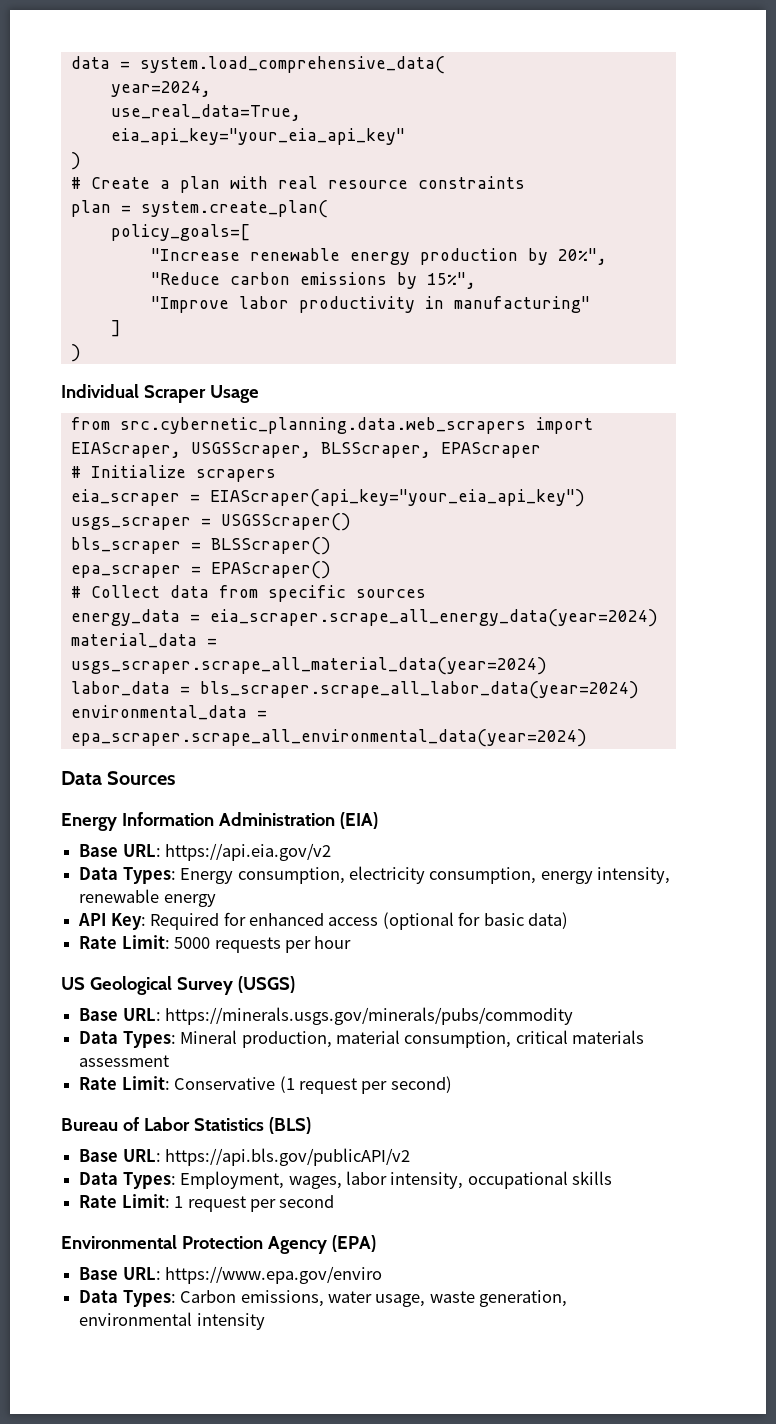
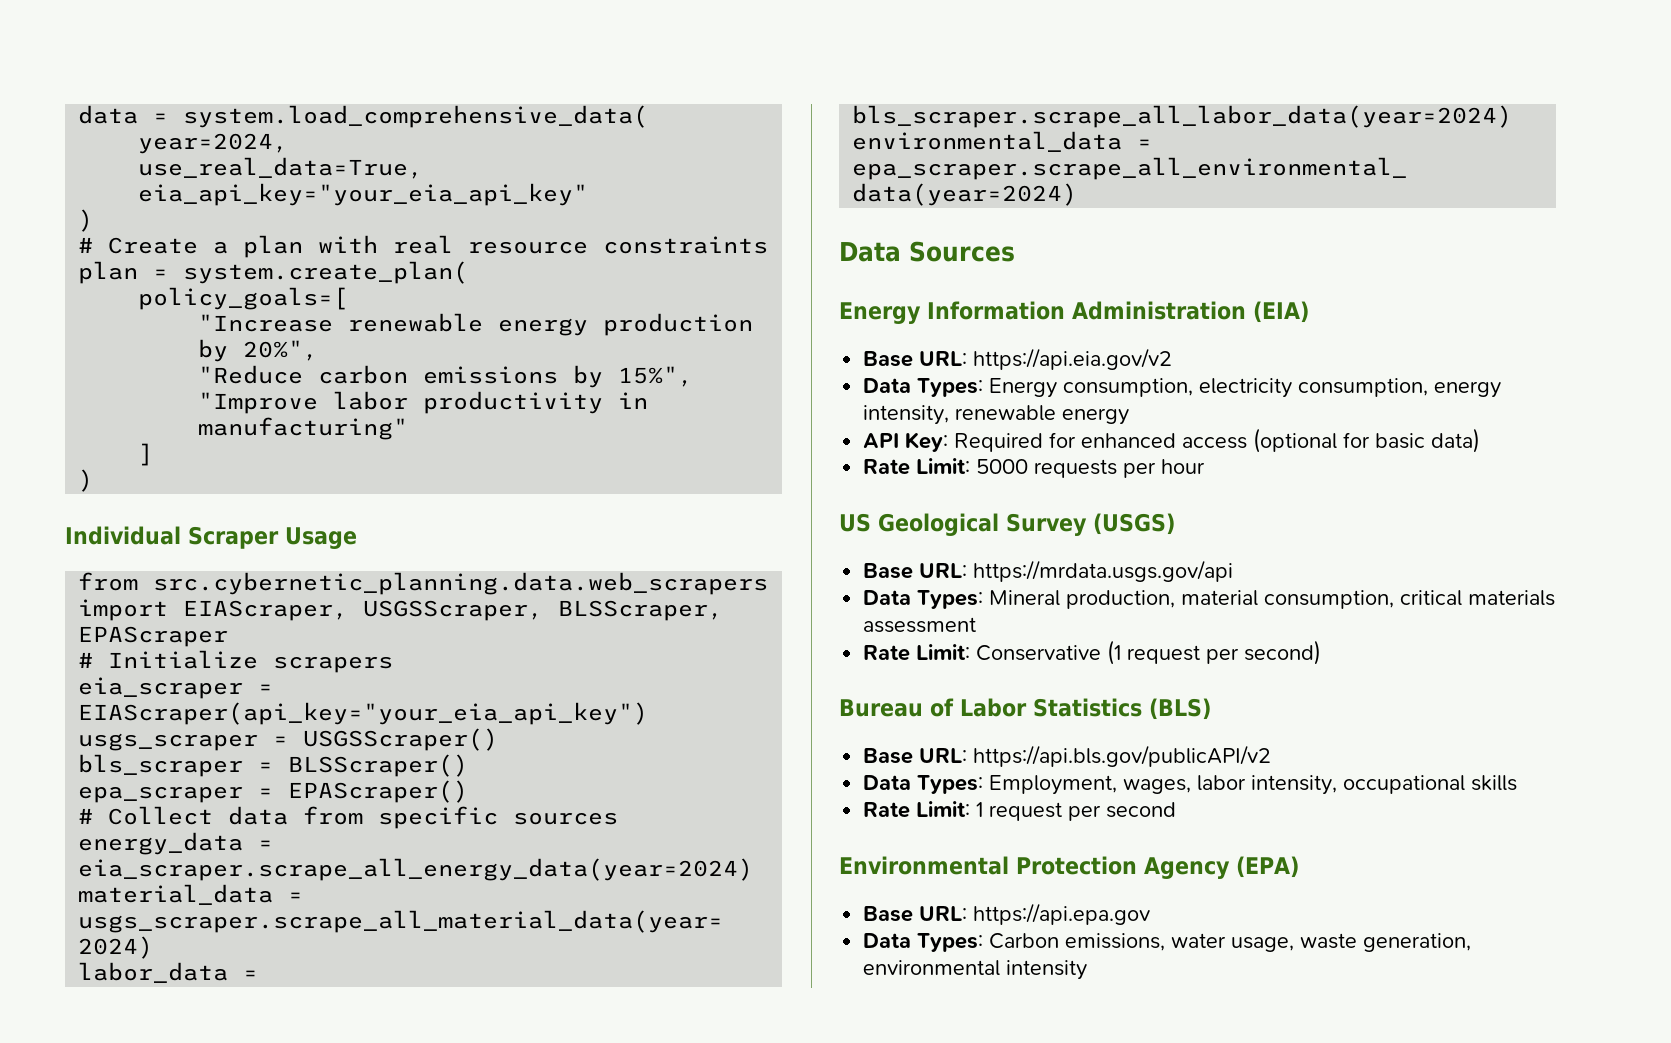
[165,1007,574,1025] https://minerals.usgs.gov/minerals/pubs/commodity -> [973,560,1234,582] https://mrdata.usgs.gov/api
[165,1266,383,1284] https://www.epa.gov/enviro -> [973,903,1151,925] https://api.epa.gov

